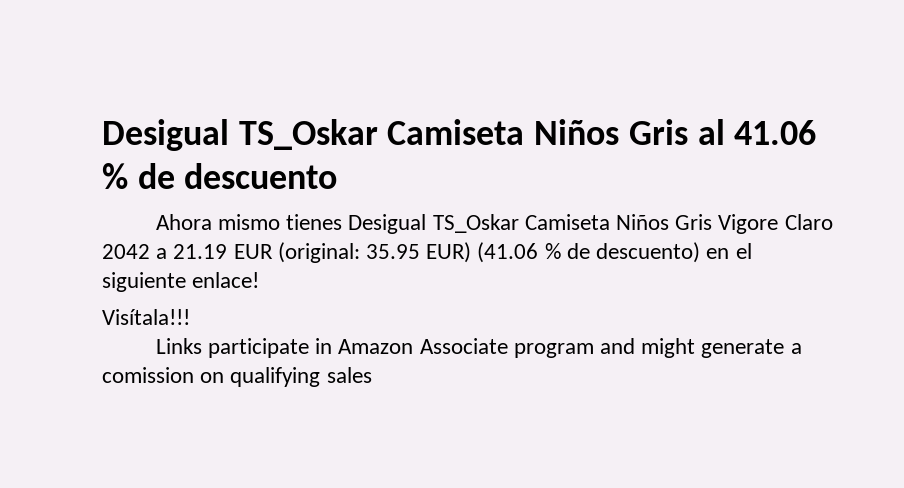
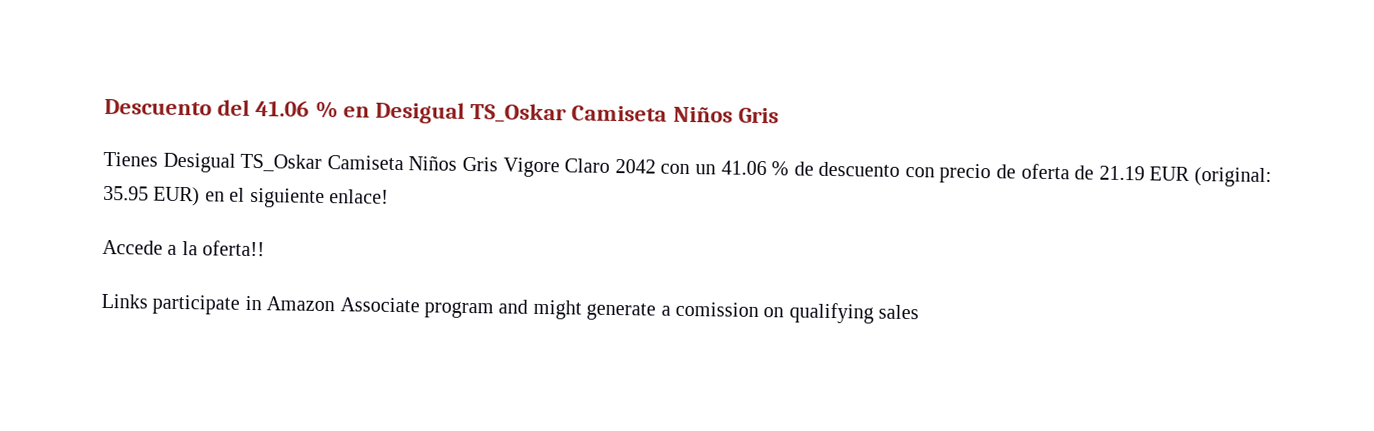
[102,119,817,151] [102,163,338,189] [155,214,343,230] Desigual TS_Oskar Camiseta Niños Gris al 41.06 % de descuento // Ahora mismo tienes -> [104,98,779,124] [103,151,158,167] Descuento del 41.06 % en Desigual TS_Oskar Camiseta Niños Gris // Tienes
[156,248,168,259] a -> [660,160,1095,184] con un 41.06 % de descuento con precio de oferta de
[477,242,701,263] (41.06 % de descuento) -> (201, 196) none
[102,309,190,325] Visítala!!! -> [102,239,266,257] Accede a la oferta!!

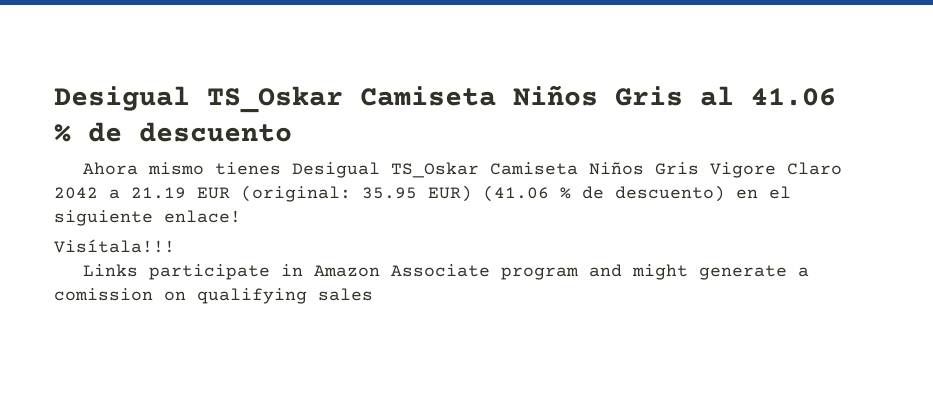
[104,98,779,124] [103,151,158,167] Descuento del 41.06 % en Desigual TS_Oskar Camiseta Niños Gris // Tienes -> [54,85,836,113] [54,122,292,142] [83,162,282,175] Desigual TS_Oskar Camiseta Niños Gris al 41.06 % de descuento // Ahora mismo tienes
[660,160,1095,184] con un 41.06 % de descuento con precio de oferta de -> [109,189,120,199] a
(201, 196) none -> [483,185,725,202] (41.06 % de descuento)
[102,239,266,257] Accede a la oferta!! -> [54,239,175,253] Visítala!!!

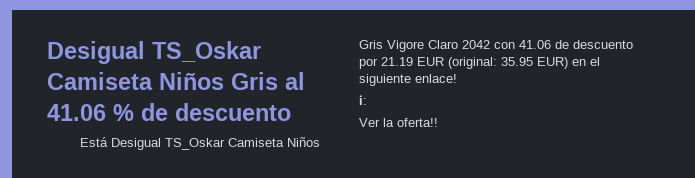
[83,162,282,175] Ahora mismo tienes -> [79,137,108,147] Está
[109,189,120,199] a -> [494,40,633,49] [359,58,378,69] con 41.06 de descuento por
[483,185,725,202] (41.06 % de descuento) -> (568, 63) none
[54,239,175,253] [83,264,810,280] [54,288,373,304] Visítala!!! // Links participate in Amazon Associate program and might generate a comission on qualifying sales -> [359,95,367,105] [359,118,438,127] ℹ: // Ver la oferta!!

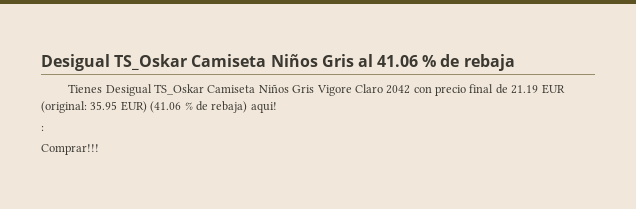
[175,103,291,121] [79,137,108,147] descuento // Está -> [463,54,515,71] [68,84,103,93] rebaja // Tienes
[519,40,633,49] [359,58,378,69] 41.06 de descuento por -> [435,84,508,96] precio final de
[572,57,600,66] [359,74,457,86] [359,95,367,105] [359,118,438,127] en el siguiente enlace! // ℹ: // Ver la oferta!! -> [150,101,277,113] [41,126,44,131] [41,144,99,155] (41.06 % de rebaja) aqui! // : // Comprar!!!

